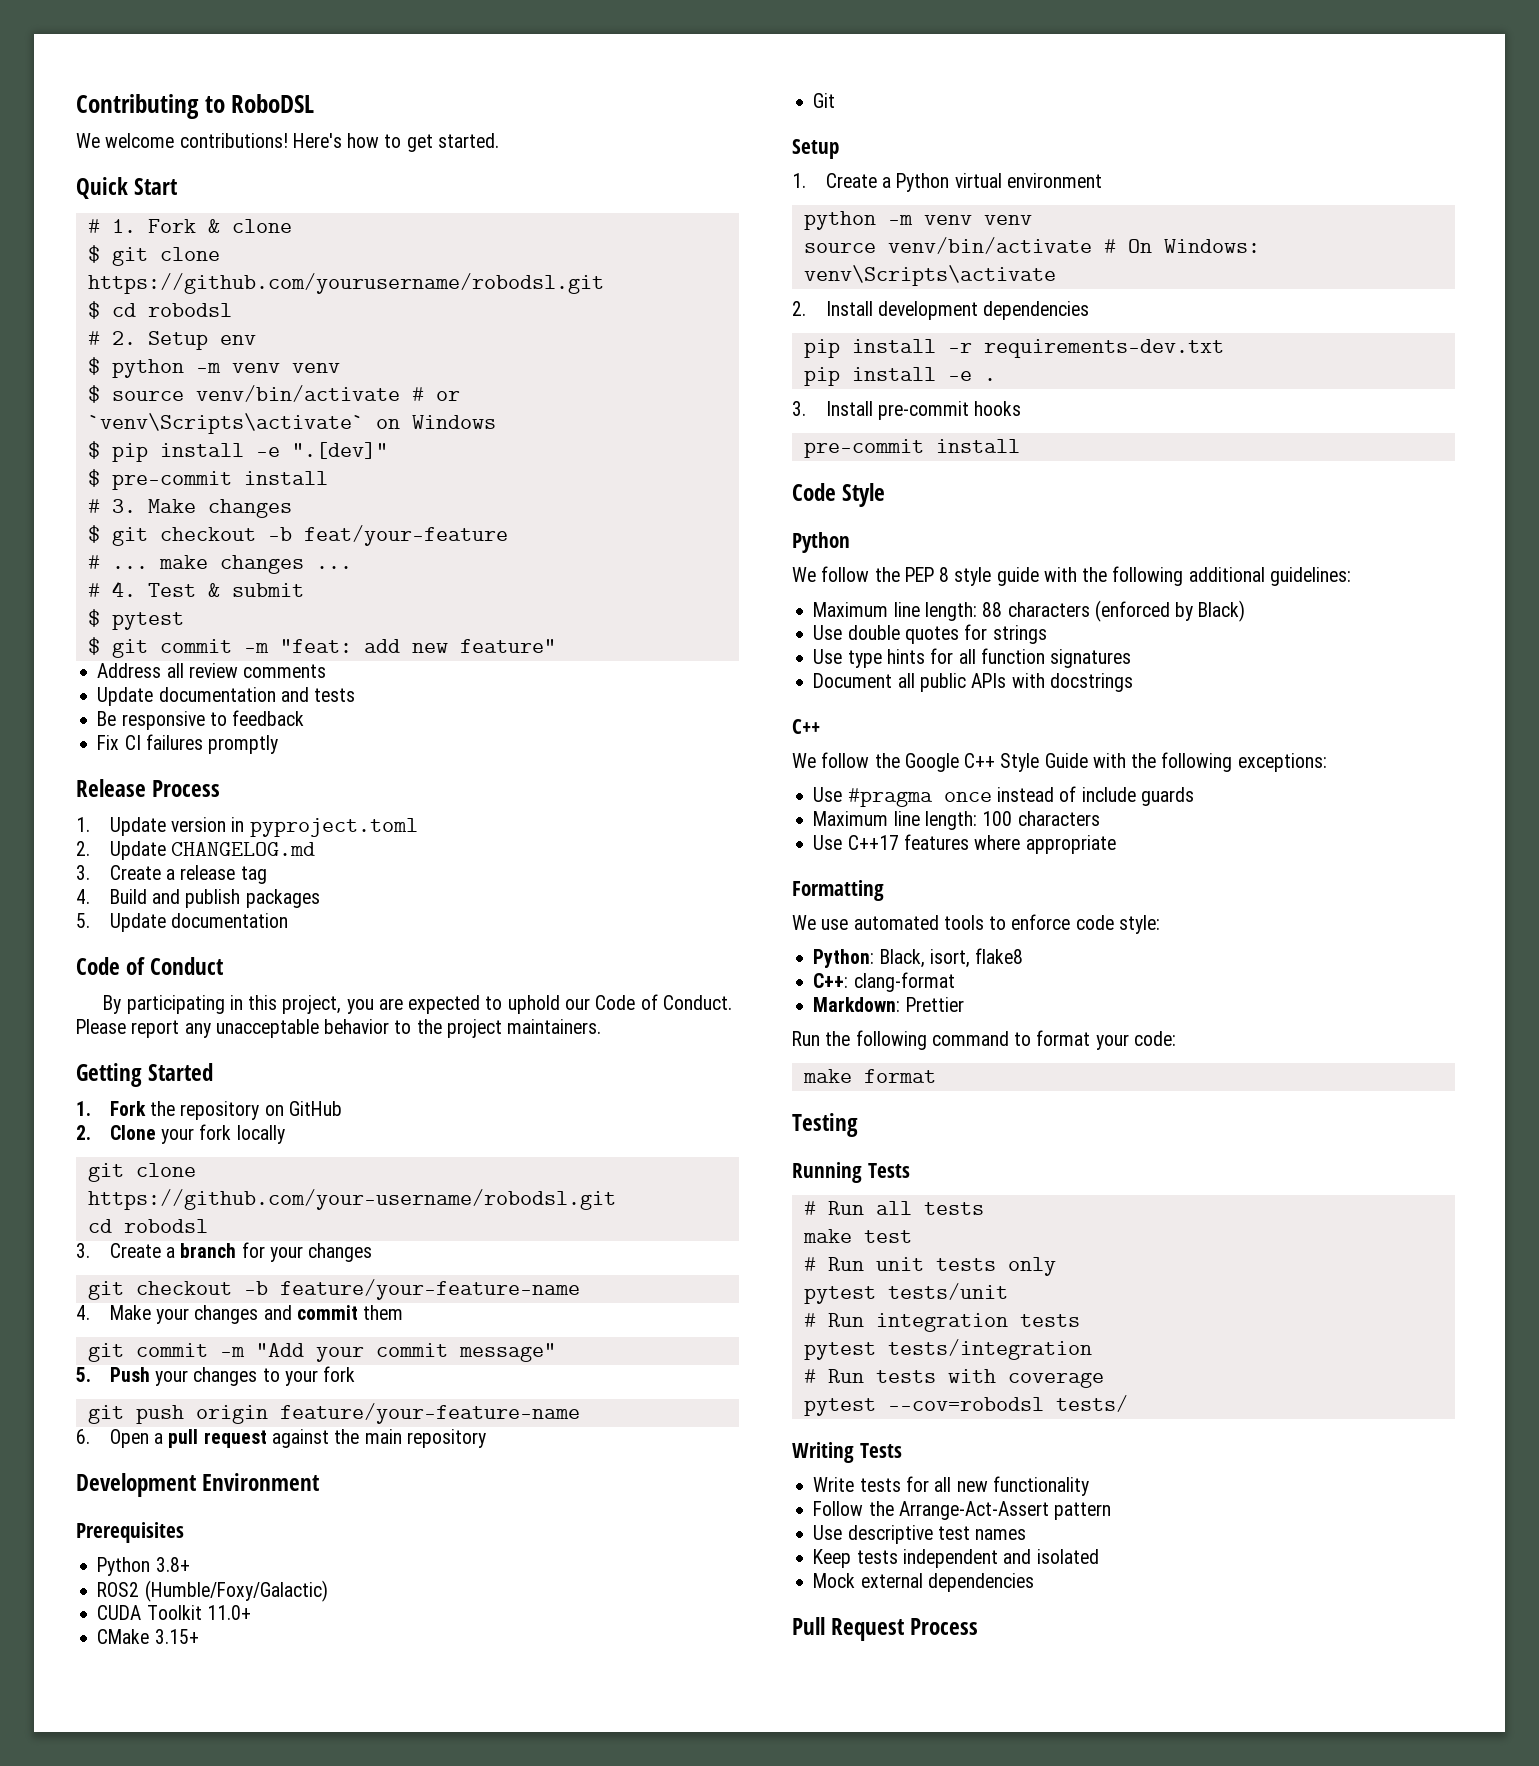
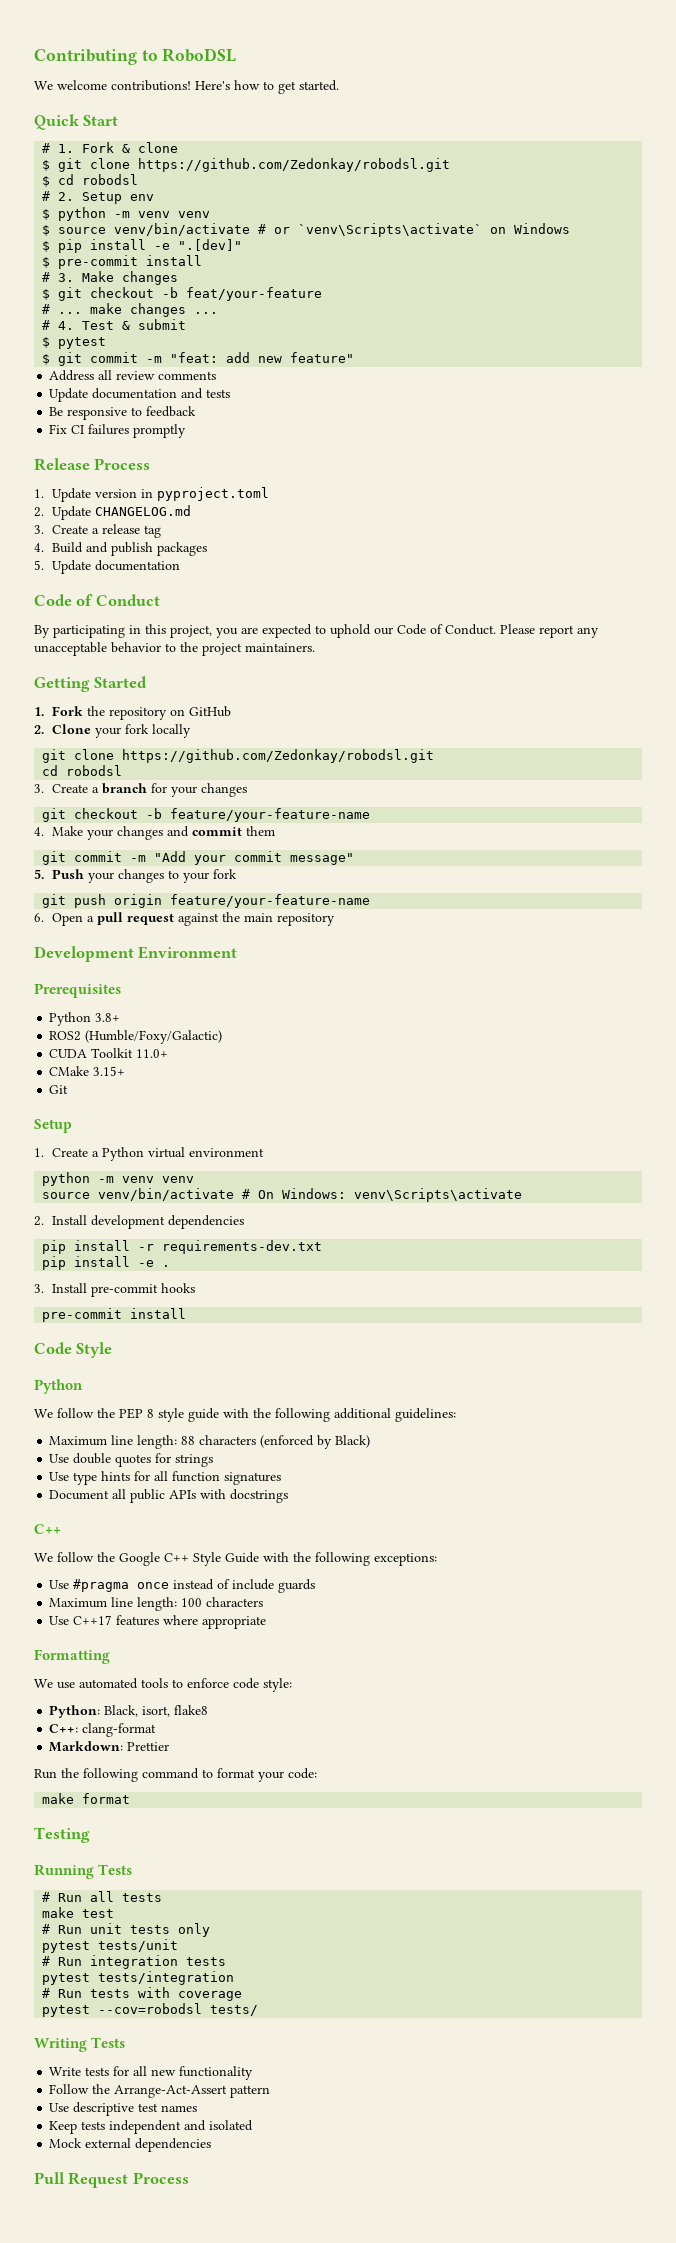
[87,273,604,294] https://github.com/yourusername/robodsl.git -> [138,158,451,172] https://github.com/Zedonkay/robodsl.git
[87,1189,616,1210] https://github.com/your-username/robodsl.git -> [122,749,435,763] https://github.com/Zedonkay/robodsl.git

